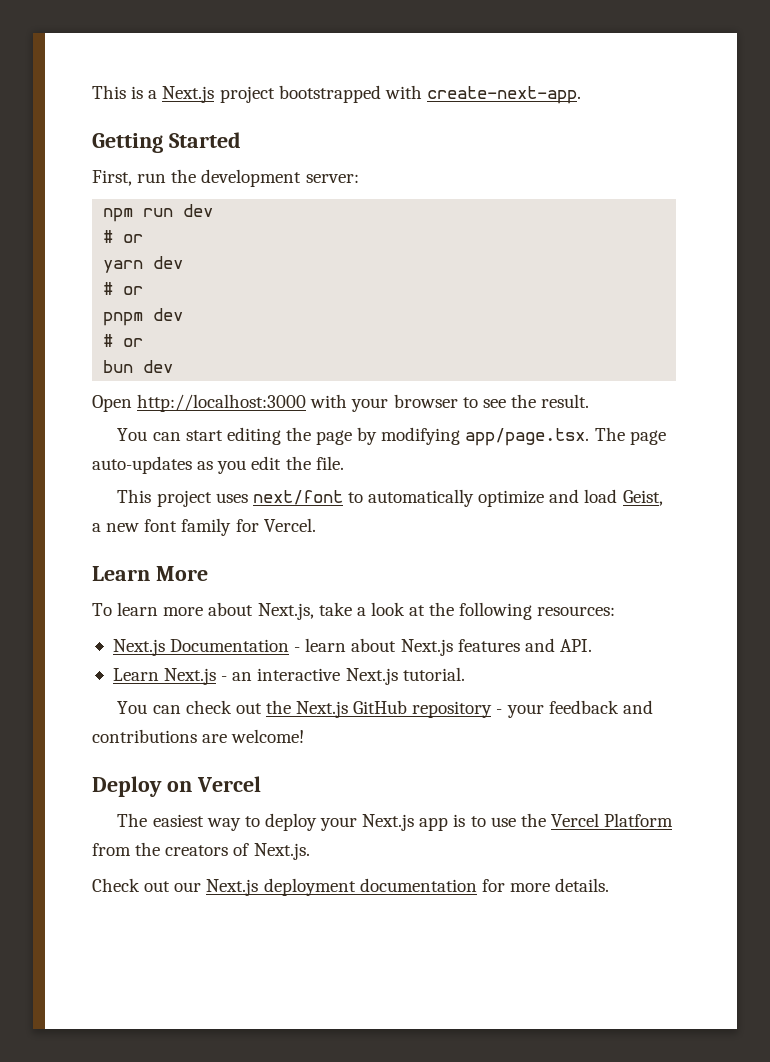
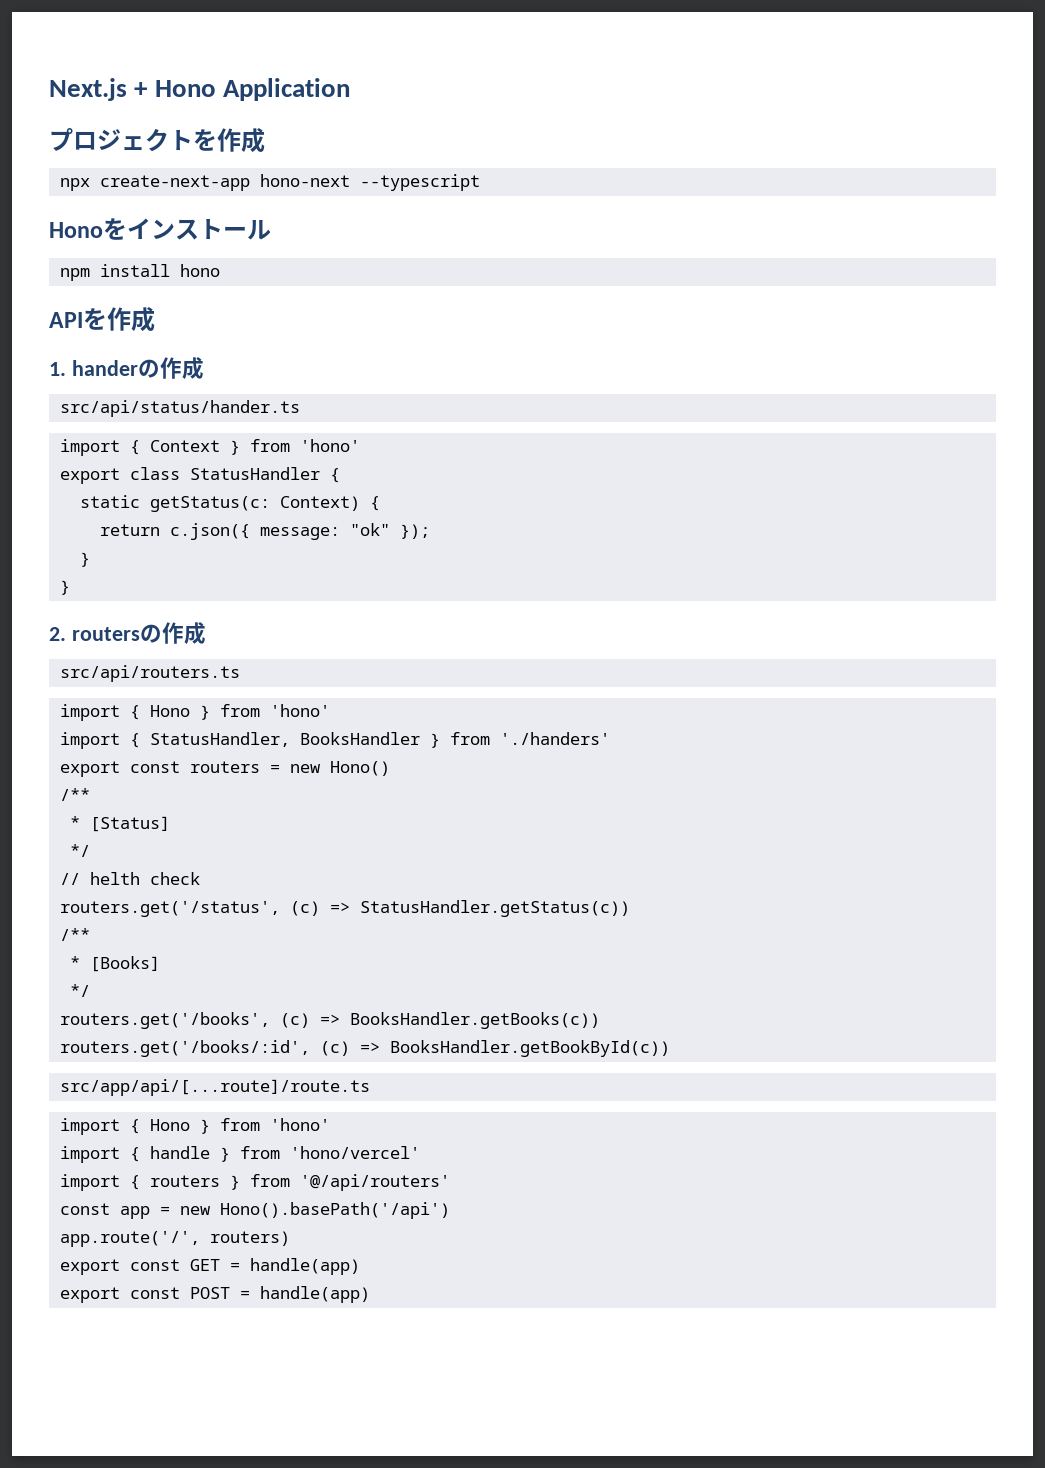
[92,85,581,104] [92,132,241,153] [92,169,359,187] [103,204,214,222] [103,230,144,243] [103,256,184,273] [103,282,144,295] [103,308,184,326] [103,334,144,347] [103,360,174,373] [92,394,590,412] [117,427,666,446] [92,456,344,474] [117,489,663,507] [92,518,316,536] [92,566,208,581] [92,602,616,620] [112,638,592,656] [112,667,465,685] [117,700,653,718] [92,729,305,743] [92,776,261,797] [117,813,674,831] [92,842,310,860] [92,878,610,896] This is a Next.js project bootstrapped with create-next-app. // Getting Started // First, run the development server: // npm run dev // # or // yarn dev // # or // pnpm dev // # or // bun dev // Open http://localhost:3000 with your browser to see the result. // You can start editing the page by modifying app/page.tsx. The page auto-updates as you edit the file. // This project uses next/font to automatically optimize and load Geist, a new font family for Vercel. // Learn More // To learn more about Next.js, take a look at the following resources: // Next.js Documentation - learn about Next.js features and API. // Learn Next.js - an interactive Next.js tutorial. // You can check out the Next.js GitHub repository - your feedback and contributions are welcome! // Deploy on Vercel // The easiest way to deploy your Next.js app is to use the Vercel Platform from the creators of Next.js. // Check out our Next.js deployment documentation for more details. -> [49,78,350,101] [49,128,265,153] [59,174,480,191] [49,218,271,240] [59,264,220,281] [49,307,155,332] [49,357,204,380] [59,400,300,417] [59,439,360,456] [59,467,340,484] [79,495,380,512] [99,523,430,540] [79,552,90,567] [59,580,70,595] [49,622,206,645] [59,665,240,682] [59,704,330,721] [59,732,610,749] [59,761,390,777] [59,788,90,801] [69,816,170,832] [69,844,90,857] [59,872,200,885] [59,900,630,917] [59,928,90,941] [69,956,160,972] [69,984,90,997] [59,1012,600,1029] [59,1040,670,1057] [59,1079,370,1096] [59,1118,330,1135] [59,1146,420,1163] [59,1174,450,1191] [59,1202,450,1219] [59,1231,290,1247] [59,1258,360,1275] [59,1286,370,1303] Next.js + Hono Application // プロジェクトを作成 // npx create-next-app hono-next --typescript // Honoをインストール // npm install hono // APIを作成 // 1. handerの作成 // src/api/status/hander.ts // import { Context } from 'hono' // export class StatusHandler { // static getStatus(c: Context) { // return c.json({ message: "ok" }); // } // } // 2. routersの作成 // src/api/routers.ts // import { Hono } from 'hono' // import { StatusHandler, BooksHandler } from './handers' // export const routers = new Hono() // /** // * [Status] // */ // // helth check // routers.get('/status', (c) => StatusHandler.getStatus(c)) // /** // * [Books] // */ // routers.get('/books', (c) => BooksHandler.getBooks(c)) // routers.get('/books/:id', (c) => BooksHandler.getBookById(c)) // src/app/api/[...route]/route.ts // import { Hono } from 'hono' // import { handle } from 'hono/vercel' // import { routers } from '@/api/routers' // const app = new Hono().basePath('/api') // app.route('/', routers) // export const GET = handle(app) // export const POST = handle(app)

